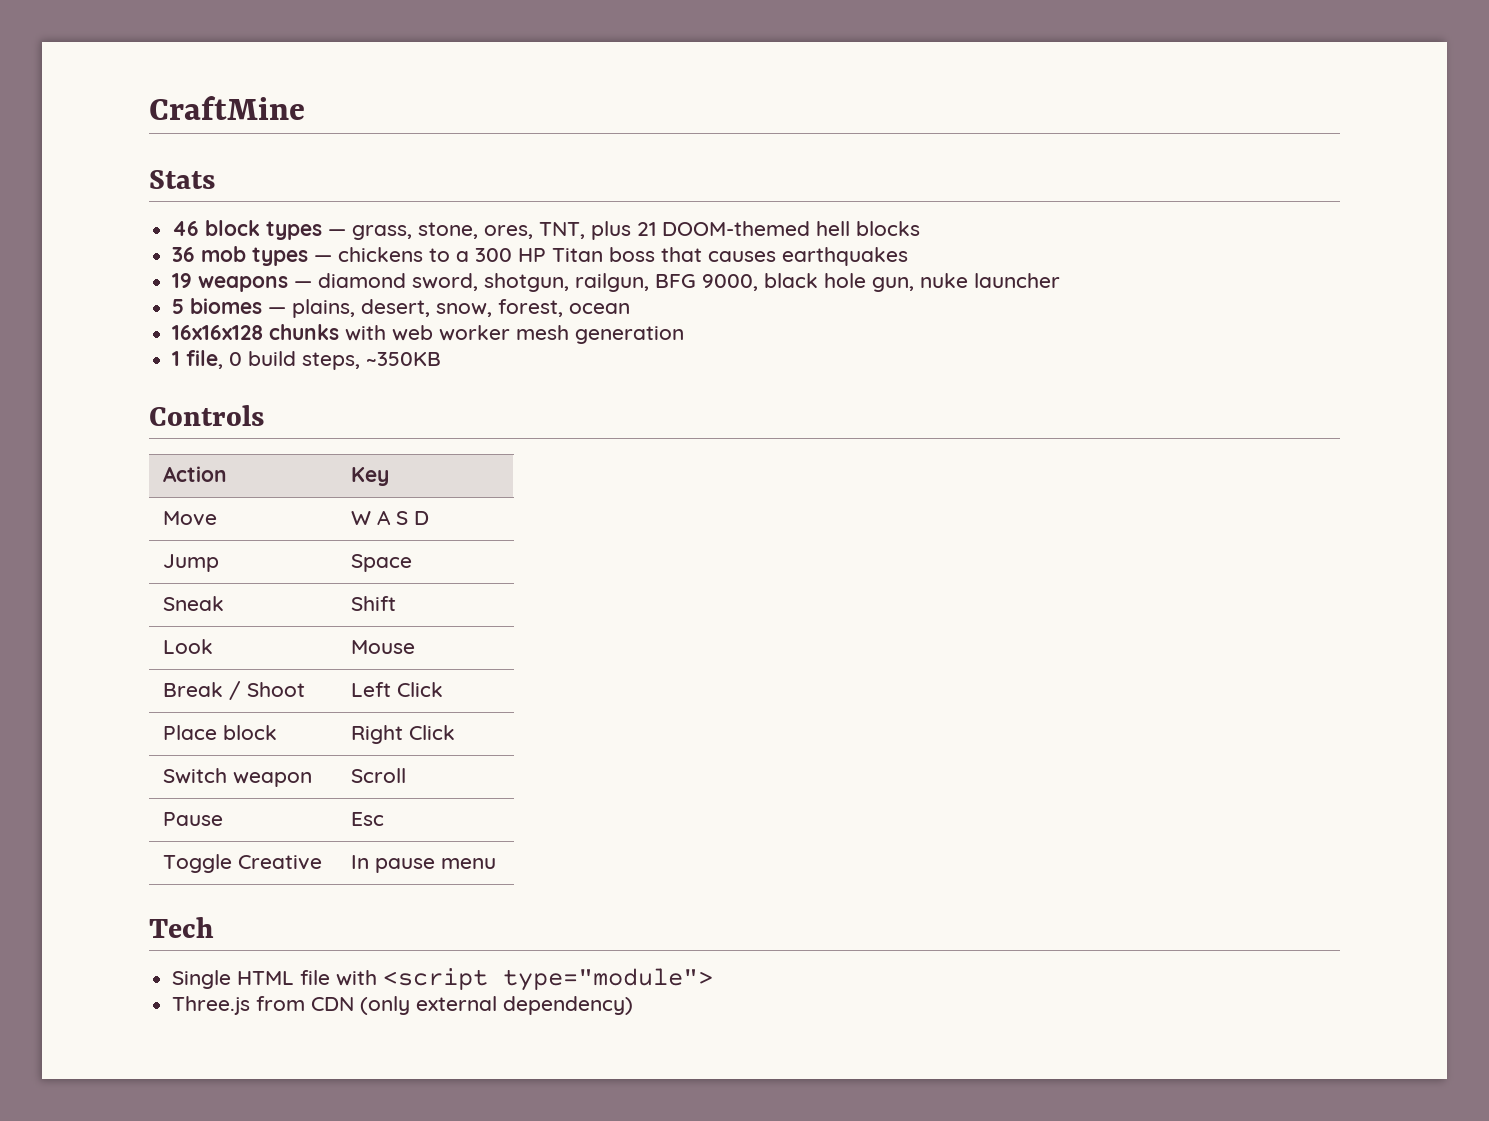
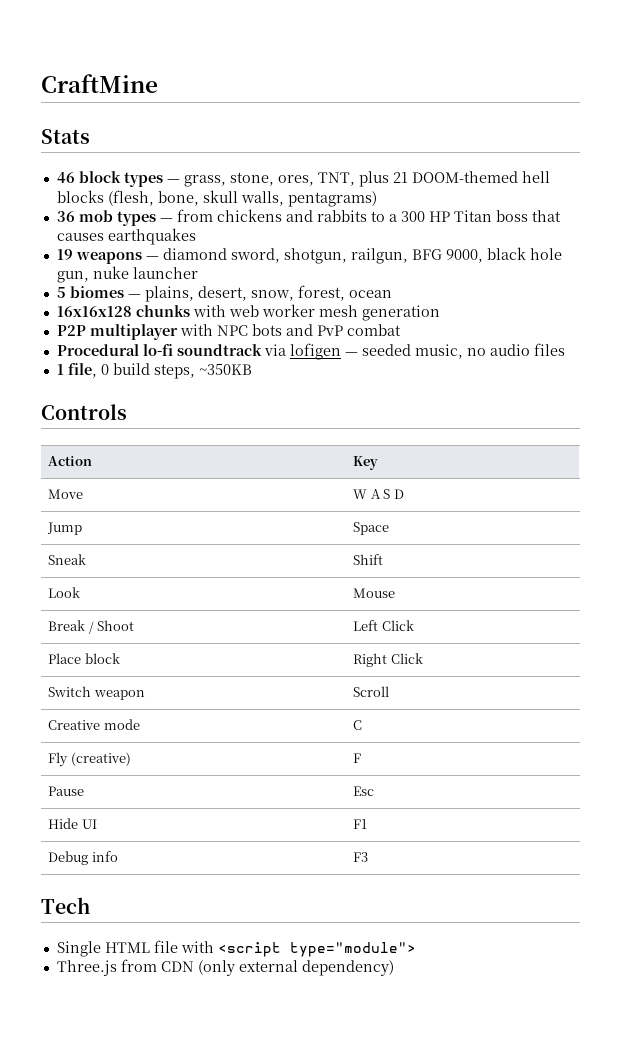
(921, 228) none -> [107,190,377,207] (flesh, bone, skull walls, pentagrams)
[338,247,424,262] chickens -> [176,209,367,222] from chickens and rabbits
(685, 335) none -> [56,324,401,340] [56,343,565,360] // P2P multiplayer with NPC bots and PvP combat // Procedural lo-fi soundtrack via lofigen — seeded music, no audio files
[162,812,223,826] [350,812,384,826] [162,854,322,873] [350,855,496,873] Pause | Esc // Toggle Creative | In pause menu -> [48,719,140,730] [353,720,363,730] [48,752,131,767] [353,753,362,763] [48,786,85,796] [353,786,375,796] [48,818,97,829] [353,819,368,829] [48,851,118,865] [353,852,369,862] Creative mode | C // Fly (creative) | F // Pause | Esc // Hide UI | F1 // Debug info | F3

